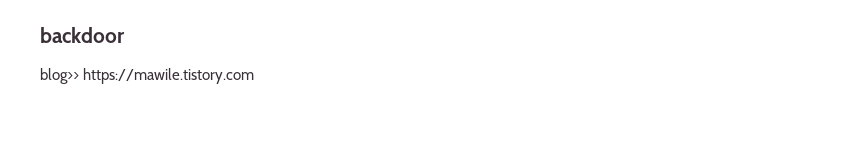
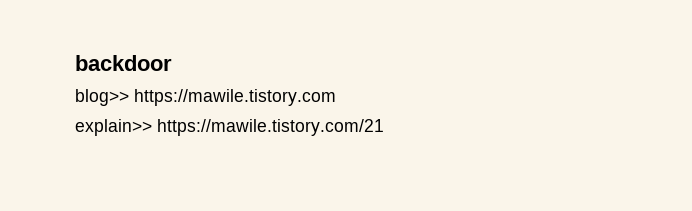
(255, 76) none -> [75,119,384,136] // explain>> https://mawile.tistory.com/21

